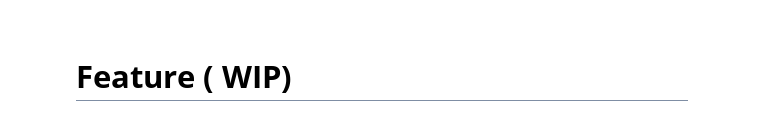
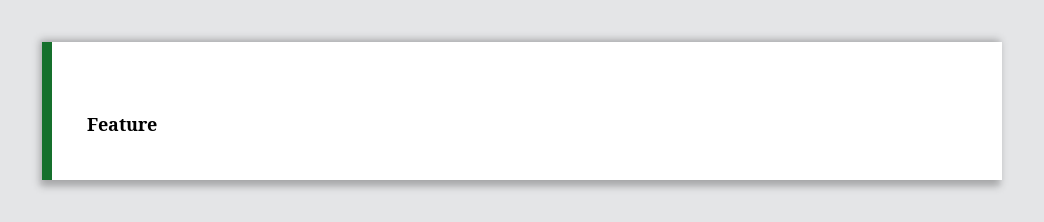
[203,66,293,93] ( WIP) -> (157, 124) none

